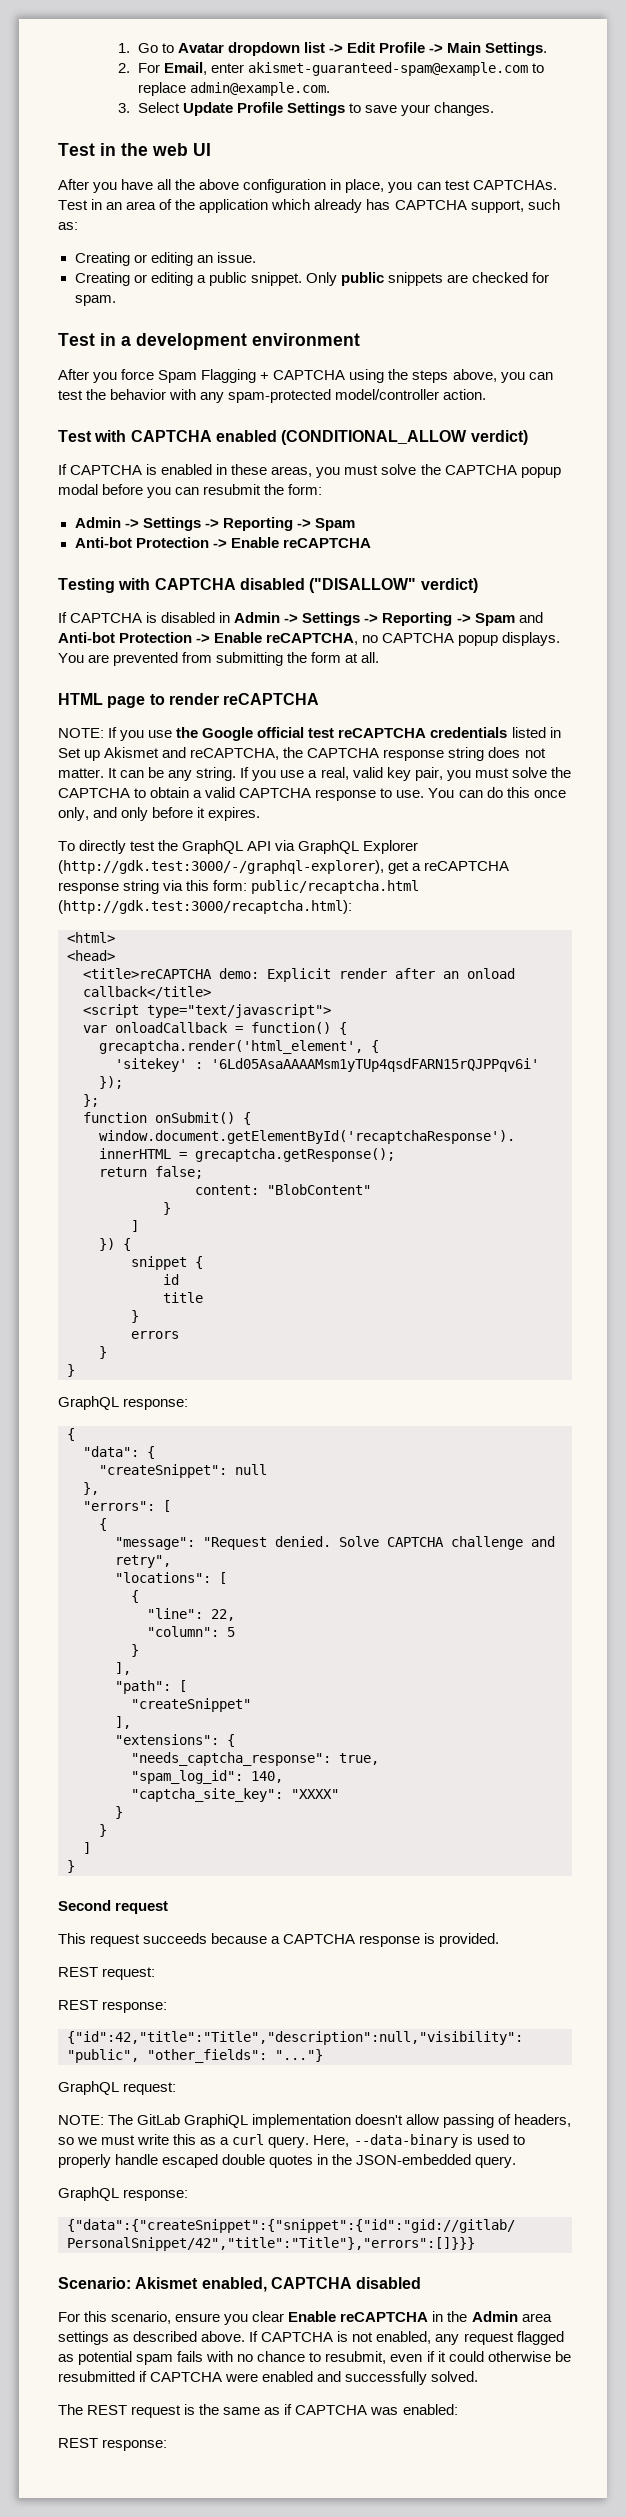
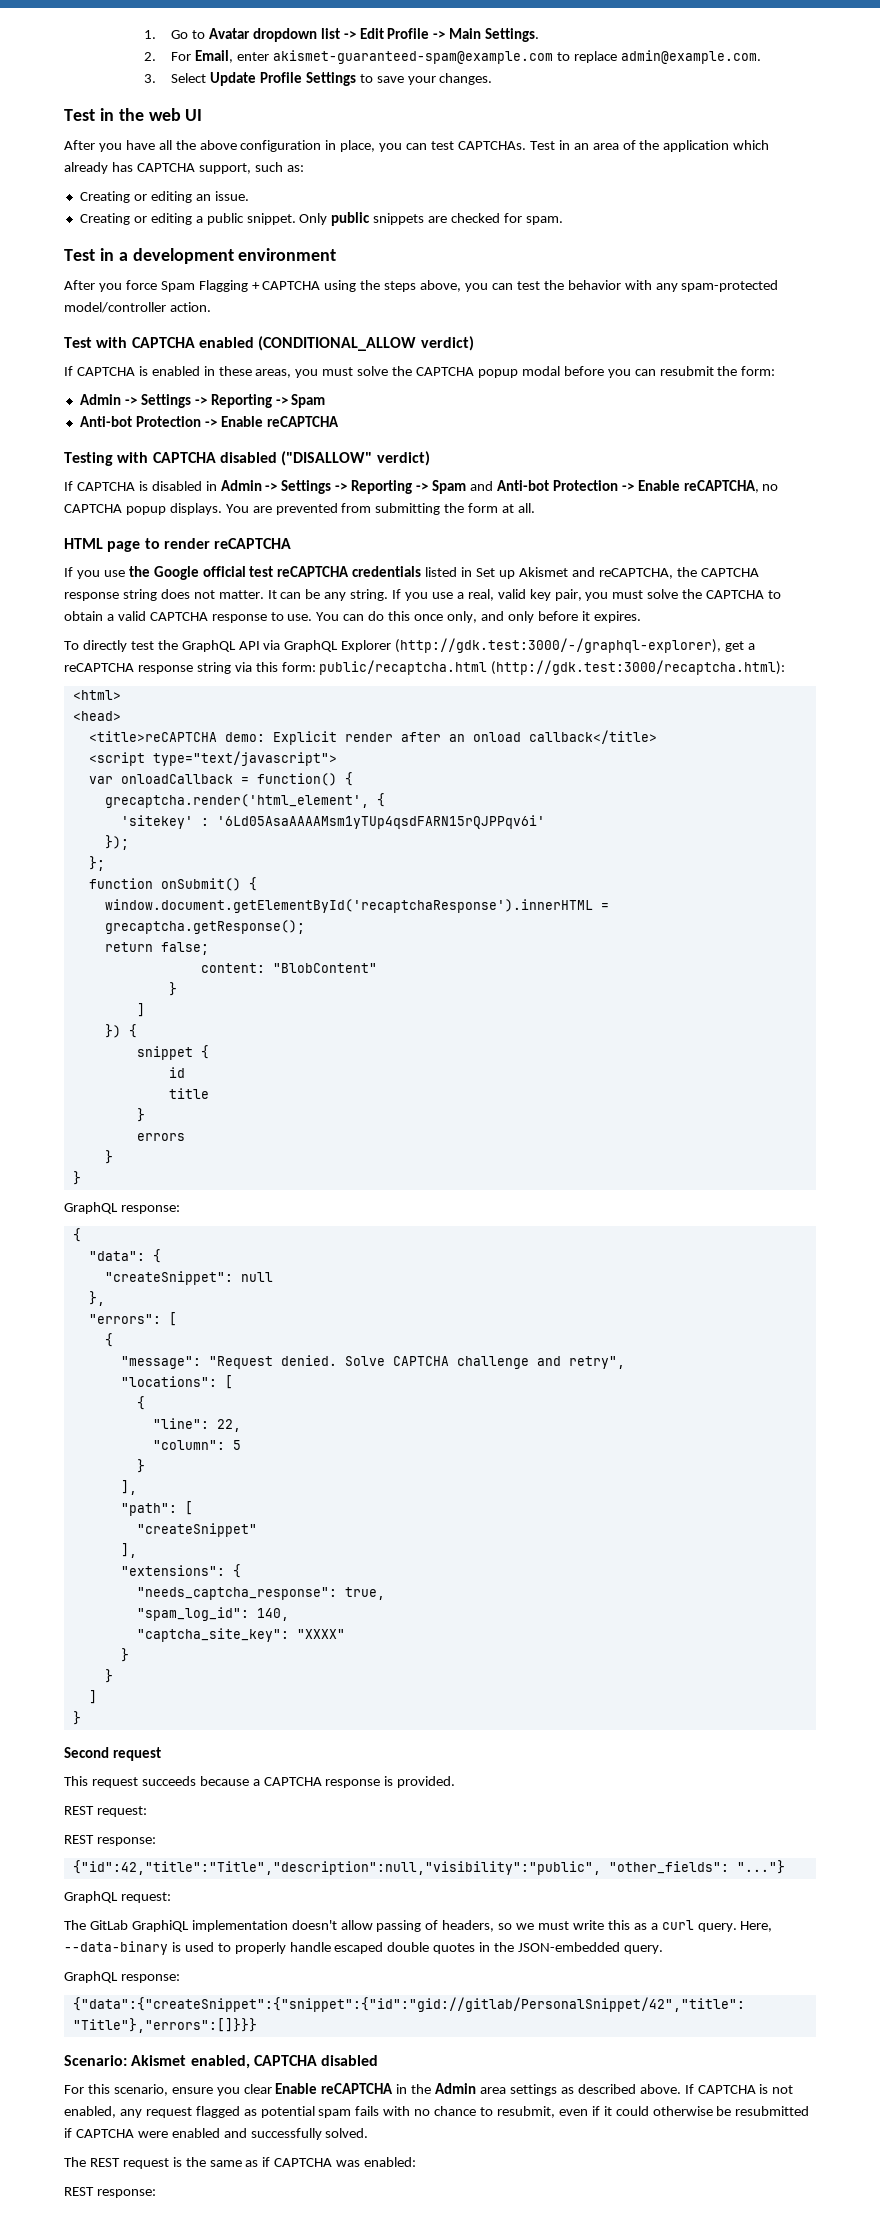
[58,728,104,738] NOTE: -> (292, 543) none
[58,2115,104,2125] NOTE: -> (171, 1897) none

